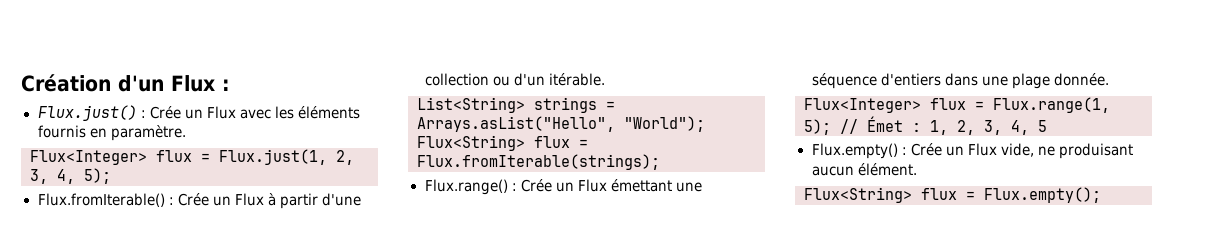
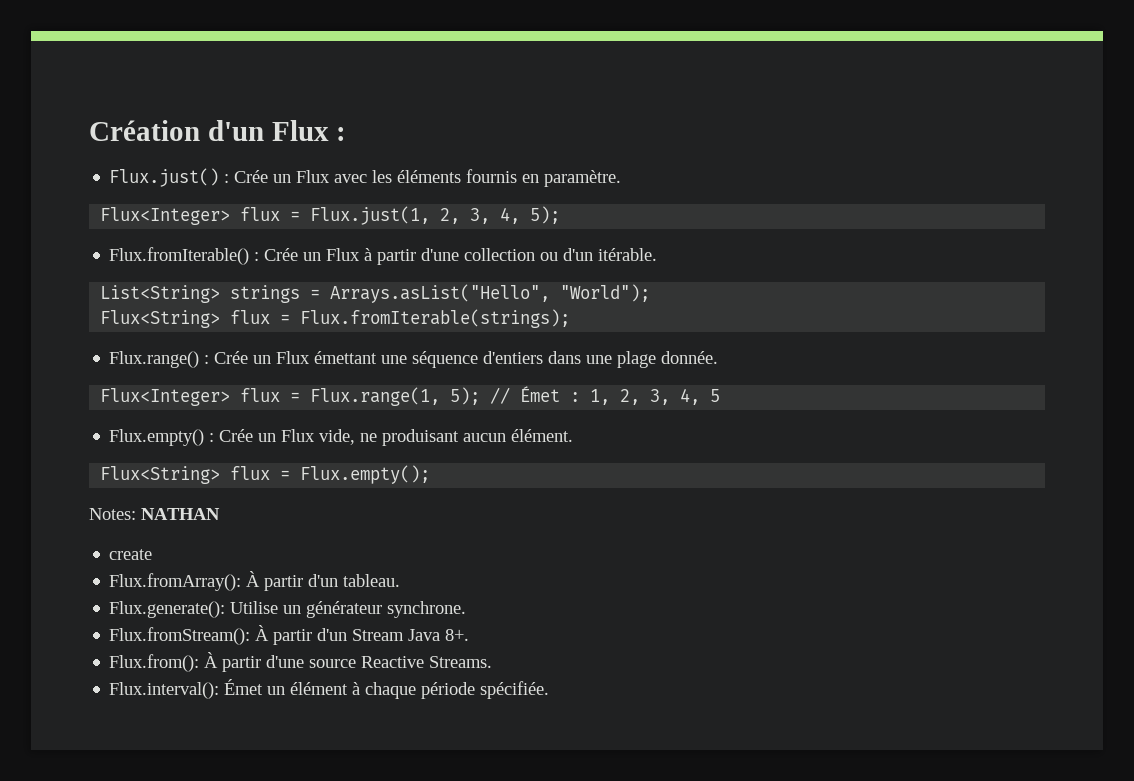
(1101, 195) none -> [89,508,220,520] [109,549,153,560] [109,571,401,591] [109,601,467,618] [109,625,470,645] [109,652,493,672] [109,679,550,699] // Notes: NATHAN // create // Flux.fromArray(): À partir d'un tableau. // Flux.generate(): Utilise un générateur synchrone. // Flux.fromStream(): À partir d'un Stream Java 8+. // Flux.from(): À partir d'une source Reactive Streams. // Flux.interval(): Émet un élément à chaque période spécifiée.

